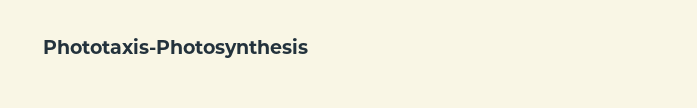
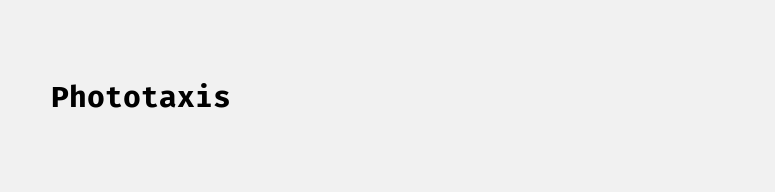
[43,38,308,58] Phototaxis-Photosynthesis -> [51,83,231,108] Phototaxis

